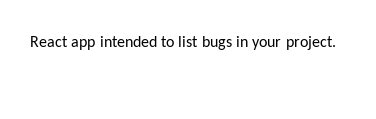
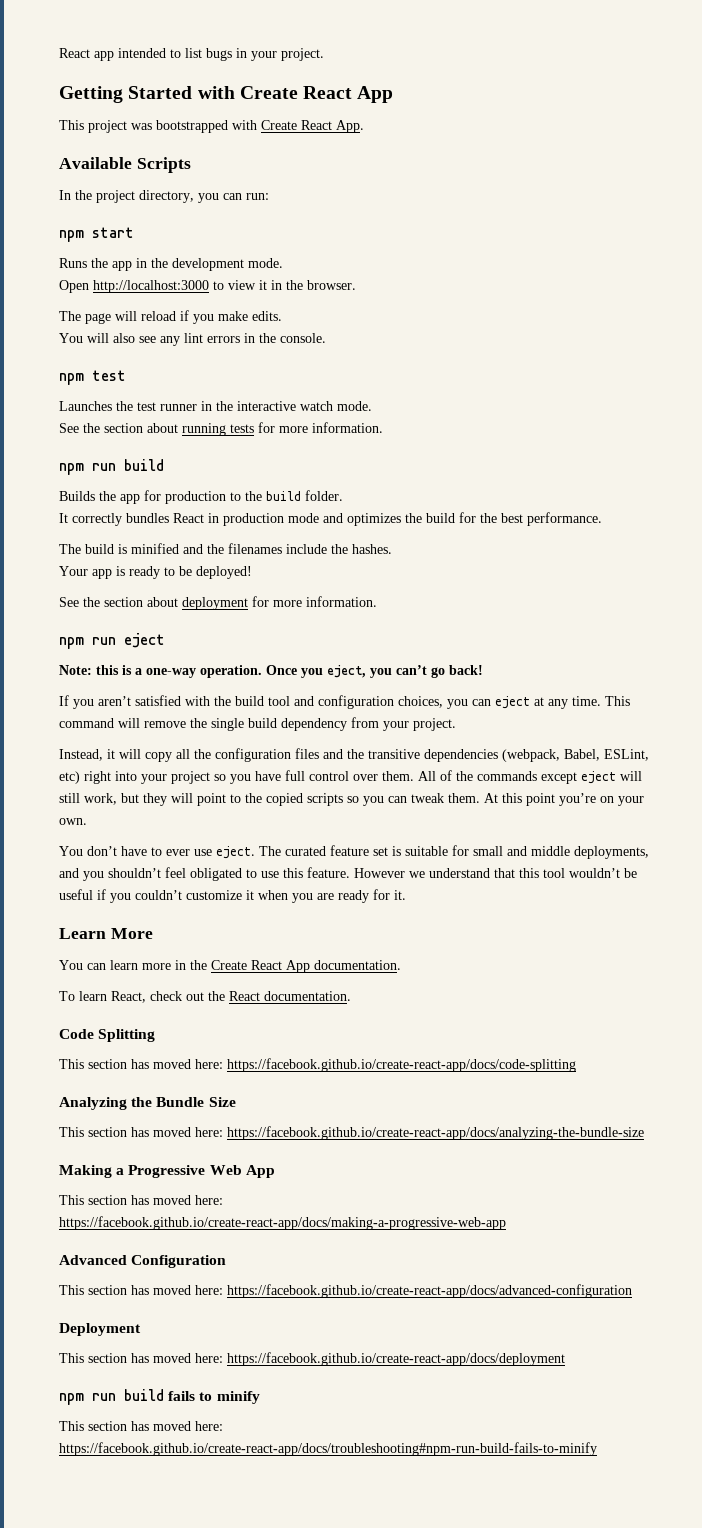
(336, 43) none -> [59,86,394,103] [59,120,364,133] [59,157,191,173] [59,190,269,203] [59,227,134,242] [59,258,283,271] [59,280,356,293] [59,310,282,324] [59,333,326,346] [59,370,126,385] [59,401,372,411] [59,422,383,436] [59,459,164,475] [59,490,343,504] [59,512,602,526] [59,543,392,554] [59,566,252,579] [59,596,377,610] [59,633,165,649] [59,665,483,678] [59,695,630,709] [59,717,456,731] [59,748,649,762] [59,770,642,784] [59,793,644,806] [59,818,87,825] [59,845,649,859] [59,867,637,881] [59,889,406,903] [59,928,153,939] [59,960,401,973] [59,991,351,1003] [59,1029,156,1042] [59,1058,576,1072] [59,1097,236,1110] [59,1126,644,1140] [59,1165,275,1178] [59,1195,223,1205] [59,1216,506,1230] [59,1255,227,1268] [59,1284,632,1298] [59,1323,141,1336] [59,1352,565,1366] [59,1389,260,1405] [59,1421,223,1431] [59,1442,597,1456] // Getting Started with Create React App // This project was bootstrapped with Create React App. // Available Scripts // In the project directory, you can run: // npm start // Runs the app in the development mode. // Open http://localhost:3000 to view it in the browser. // The page will reload if you make edits. // You will also see any lint errors in the console. // npm test // Launches the test runner in the interactive watch mode. // See the section about running tests for more information. // npm run build // Builds the app for production to the build folder. // It correctly bundles React in production mode and optimizes the build for the best performance. // The build is minified and the filenames include the hashes. // Your app is ready to be deployed! // See the section about deployment for more information. // npm run eject // Note: this is a one-way operation. Once you eject, you can’t go back! // If you aren’t satisfied with the build tool and configuration choices, you can eject at any time. This command will remove the single build dependency from your project. // Instead, it will copy all the configuration files and the transitive dependencies (webpack, Babel, ESLint, etc) right into your project so you have full control over them. All of the commands except eject will still work, but they will point to the copied scripts so you can tweak them. At this point you’re on your own. // You don’t have to ever use eject. The curated feature set is suitable for small and middle deployments, and you shouldn’t feel obligated to use this feature. However we understand that this tool wouldn’t be useful if you couldn’t customize it when you are ready for it. // Learn More // You can learn more in the Create React App documentation. // To learn React, check out the React documentation. // Code Splitting // This section has moved here: https://facebook.github.io/create-react-app/docs/code-splitting // Analyzing the Bundle Size // This section has moved here: https://facebook.github.io/create-react-app/docs/analyzing-the-bundle-size // Making a Progressive Web App // This section has moved here: https://facebook.github.io/create-react-app/docs/making-a-progressive-web-app // Advanced Configuration // This section has moved here: https://facebook.github.io/create-react-app/docs/advanced-configuration // Deployment // This section has moved here: https://facebook.github.io/create-react-app/docs/deployment // npm run build fails to minify // This section has moved here: https://facebook.github.io/create-react-app/docs/troubleshooting#npm-run-build-fails-to-minify

